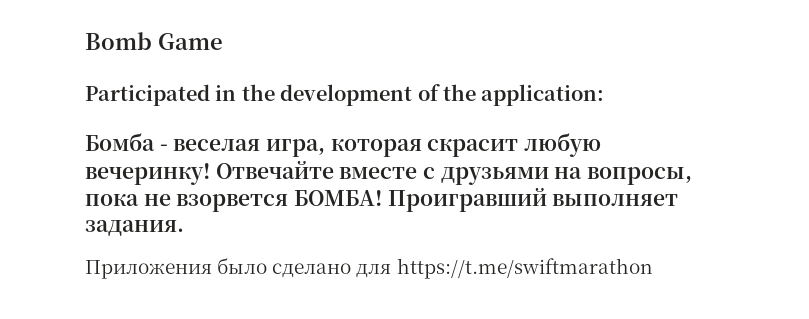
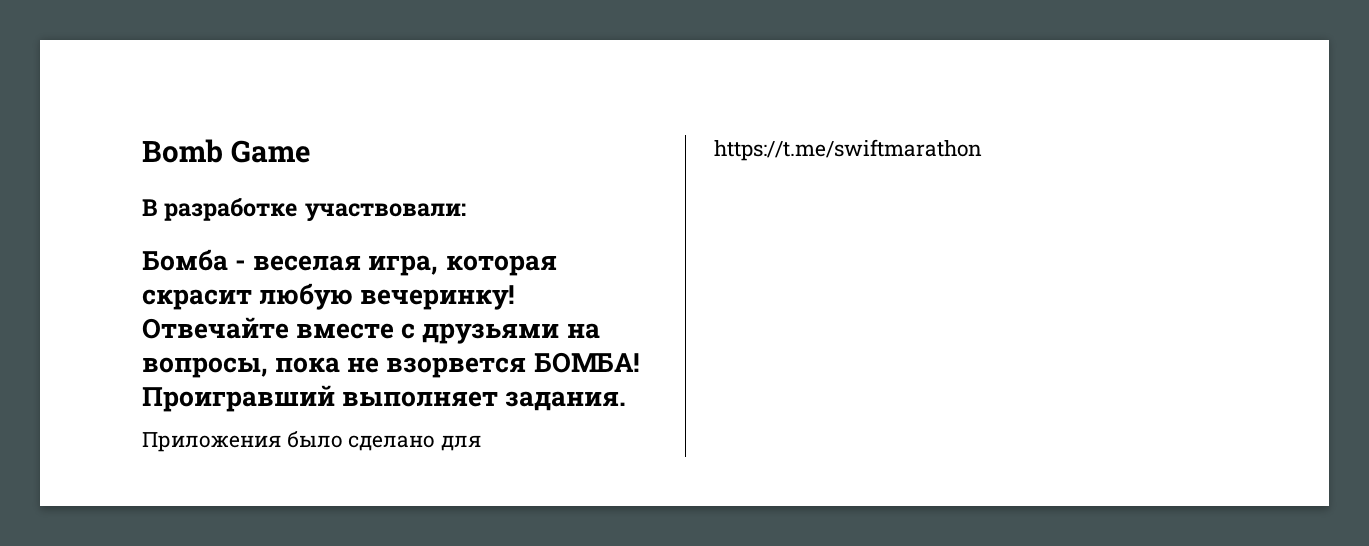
[85,84,605,106] Participated in the development of the application: -> [142,198,466,222] В разработке участвовали:

